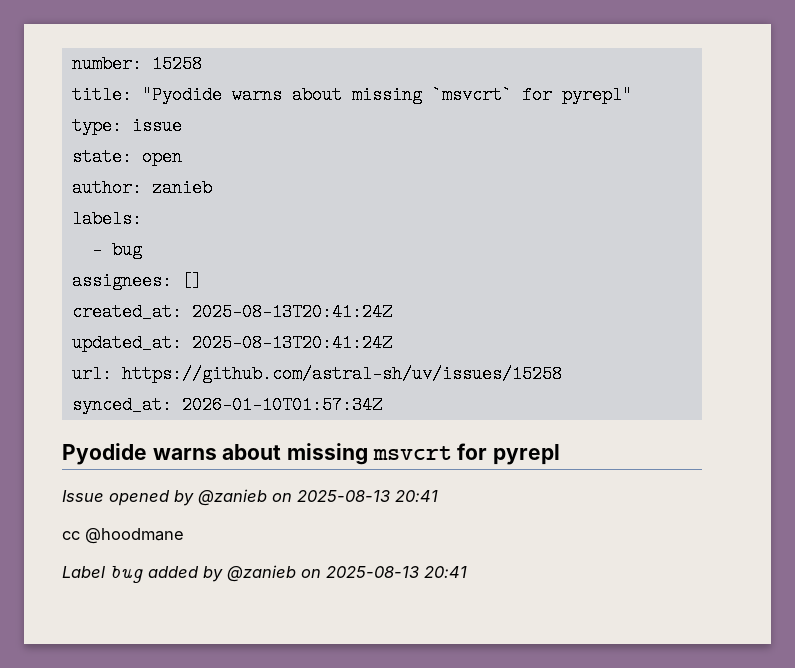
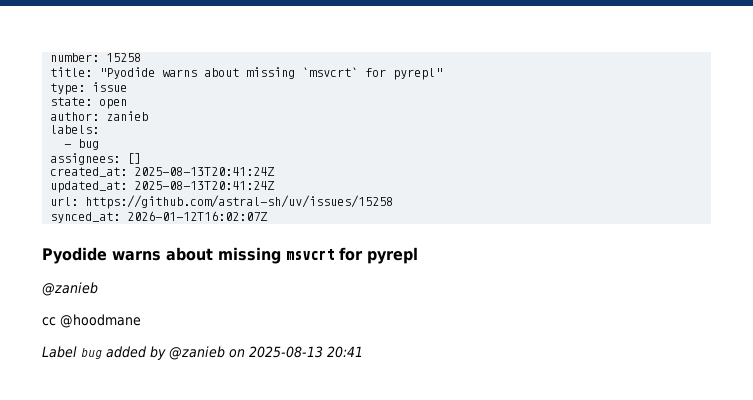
[181,396,382,414] 2026-01-10T01:57:34Z -> [127,211,269,221] 2026-01-12T16:02:07Z
[62,489,438,506] Issue opened by @zanieb on 2025-08-13 20:41 -> [42,282,98,296] @zanieb

